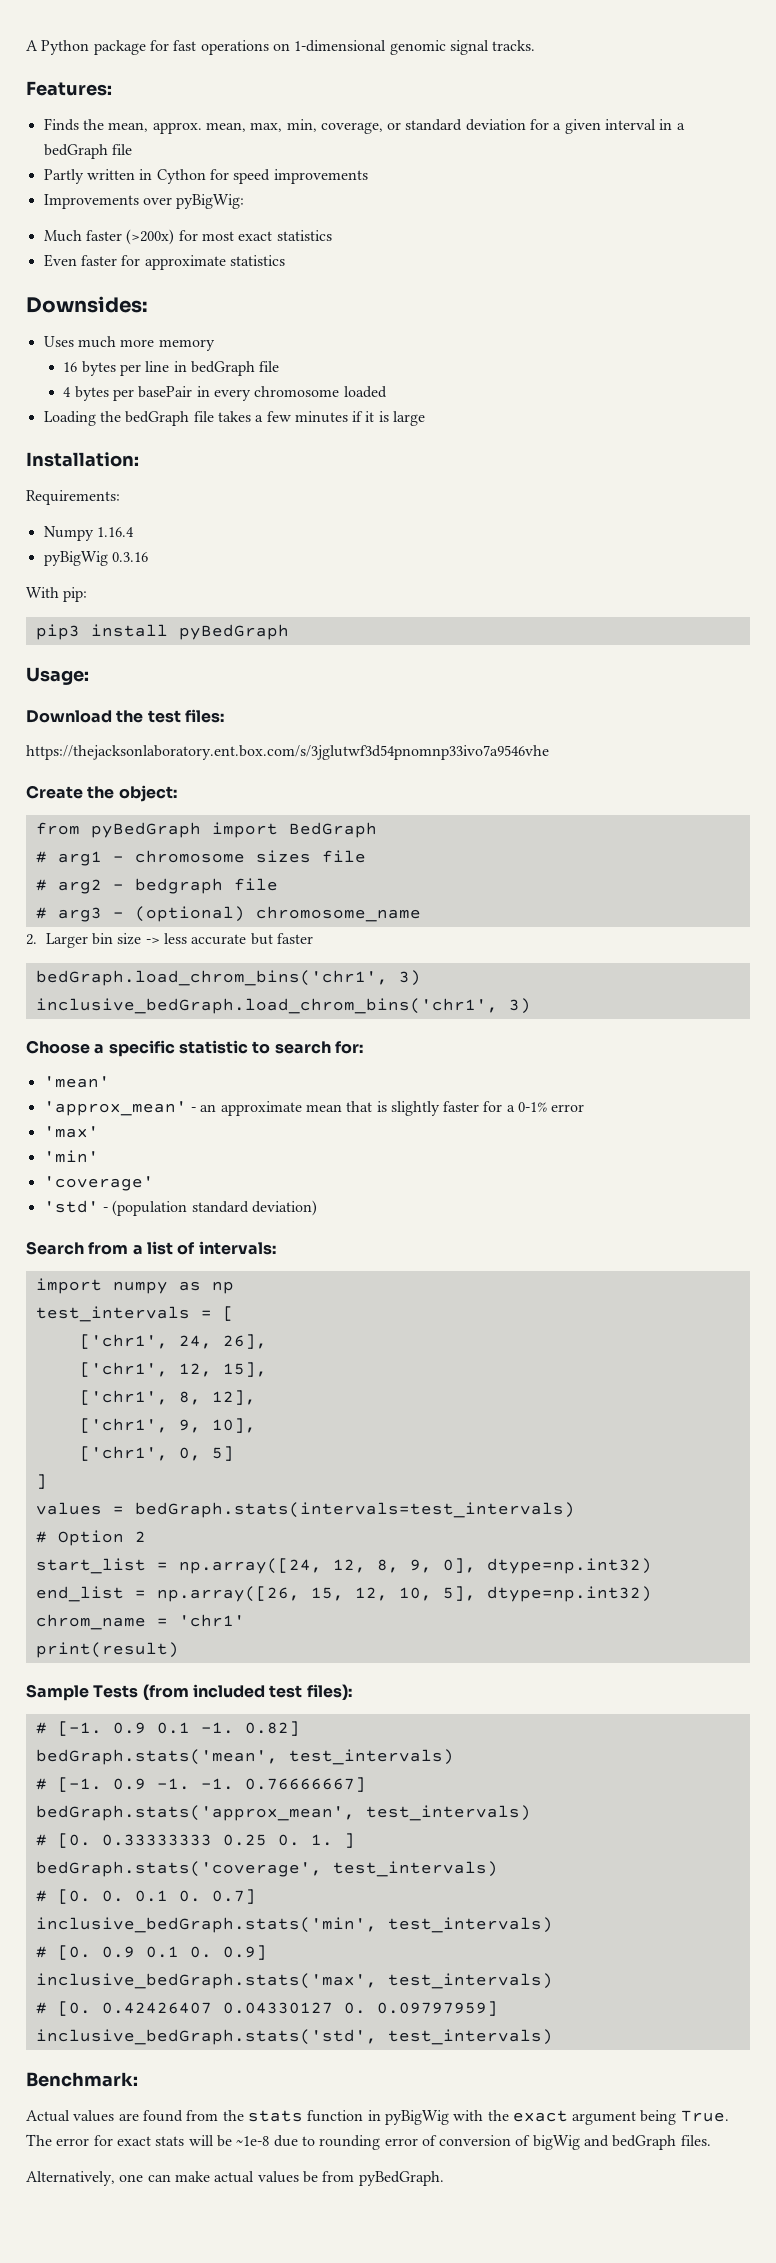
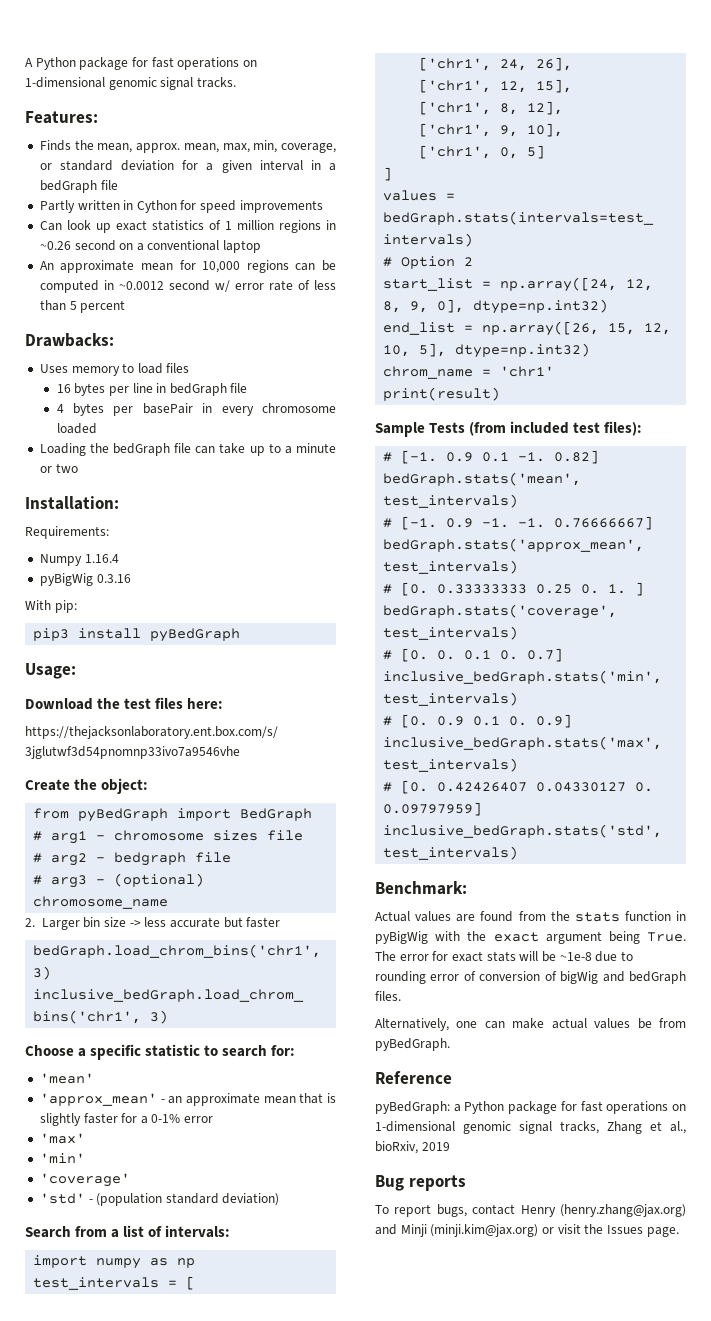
[43,194,245,209] [43,229,332,245] [43,254,285,270] [26,296,147,313] Improvements over pyBigWig: // Much faster (>200x) for most exact statistics // Even faster for approximate statistics // Downsides: -> [39,220,336,233] [39,240,262,253] [39,260,337,273] [39,280,336,293] [39,300,126,313] [25,333,114,347] Can look up exact statistics of 1 million regions in ~0.26 second on a conventional laptop // An approximate mean for 10,000 regions can be computed in ~0.0012 second w/ error rate of less than 5 percent // Drawbacks:
[77,336,155,348] much more -> (68, 368) none
(215, 345) none -> [122,363,190,374] to load files
[217,411,426,426] takes a few minutes if it is large -> [195,443,336,456] [39,463,78,473] can take up to a minute or two
[184,709,224,723] files: -> [155,697,224,709] files here:
(444, 2178) none -> [375,1071,452,1084] [375,1101,686,1114] [375,1121,686,1134] [375,1141,450,1154] [375,1175,466,1191] [375,1204,686,1217] [375,1224,679,1237] // Reference // pyBedGraph: a Python package for fast operations on 1-dimensional genomic signal tracks, Zhang et al., bioRxiv, 2019 // Bug reports // To report bugs, contact Henry (henry.zhang@jax.org) and Minji (minji.kim@jax.org) or visit the Issues page.

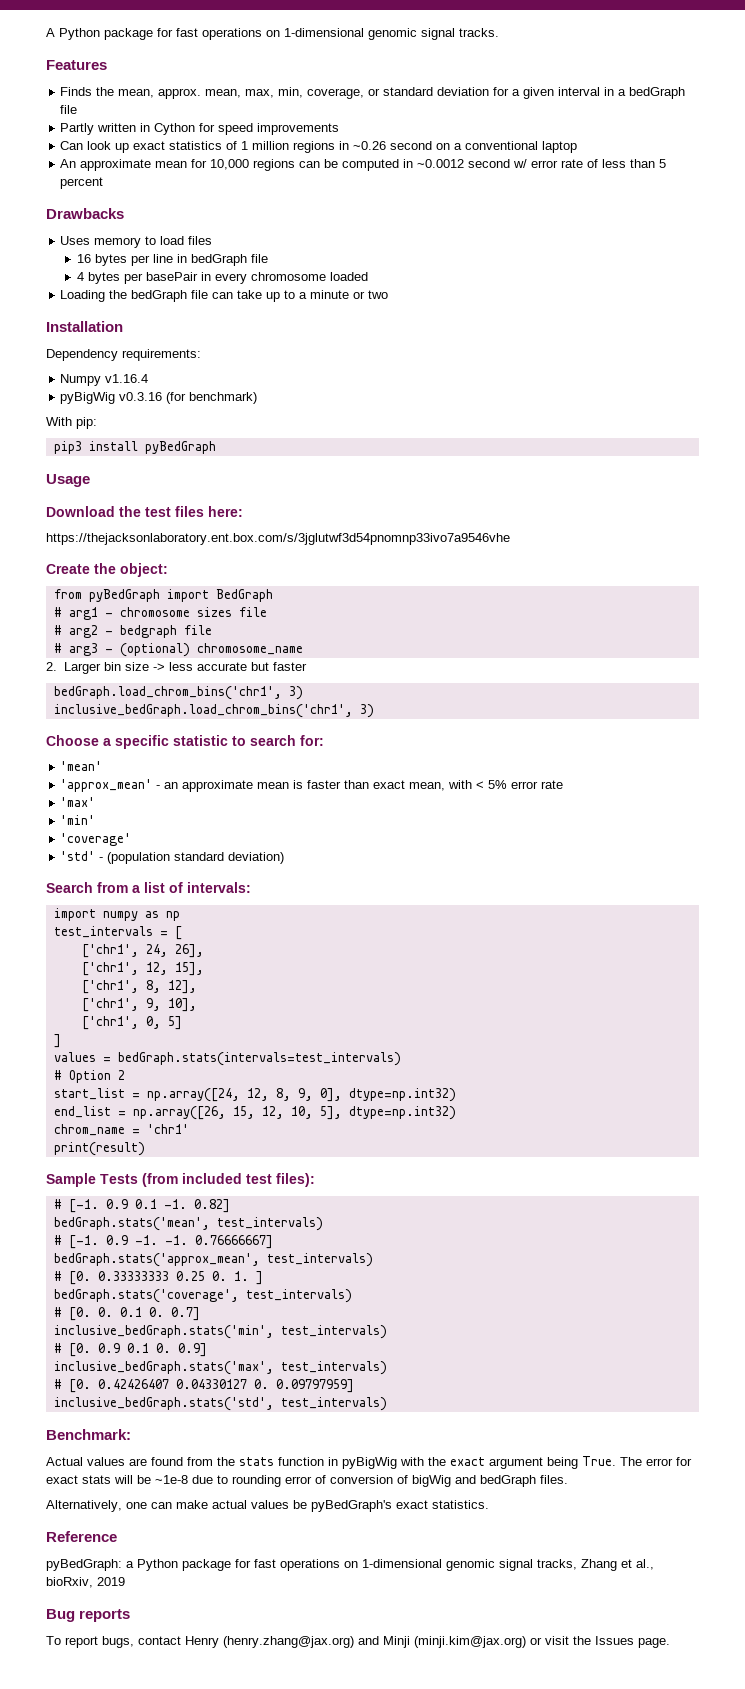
[25,111,98,124] Features: -> [46,60,107,70] Features
[25,333,114,347] Drawbacks: -> [46,208,124,219] Drawbacks
[25,496,119,510] [25,526,109,539] Installation: // Requirements: -> [46,321,123,332] [46,349,201,361] Installation // Dependency requirements:
[84,554,119,563] [39,573,131,586] 1.16.4 // pyBigWig 0.3.16 -> [105,374,149,383] [60,392,258,404] v1.16.4 // pyBigWig v0.3.16 (for benchmark)
[25,663,76,679] Usage: -> [46,474,90,487] Usage
[299,1093,336,1104] [39,1113,214,1126] that is slightly faster for a 0-1% error -> [293,780,564,791] is faster than exact mean, with < 5% error rate
[659,1018,686,1028] [375,1038,450,1051] from pyBedGraph. -> [311,1500,489,1512] pyBedGraph's exact statistics.

